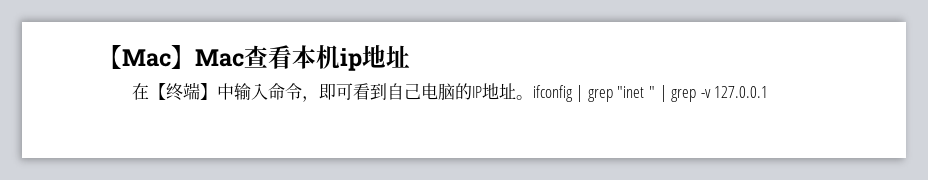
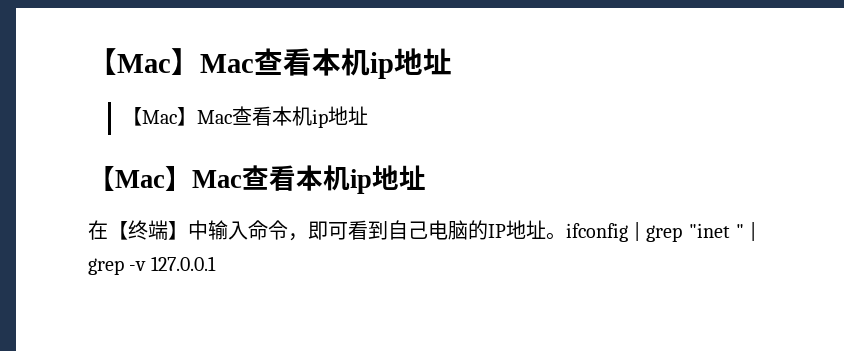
[98,45,410,71] 【Mac】Mac查看本机ip地址 -> [88,48,452,79] [121,106,368,128] [88,165,426,194] 【Mac】Mac查看本机ip地址 // 【Mac】Mac查看本机ip地址 // 【Mac】Mac查看本机ip地址

